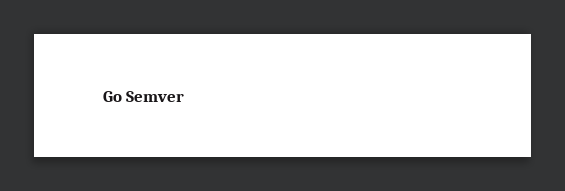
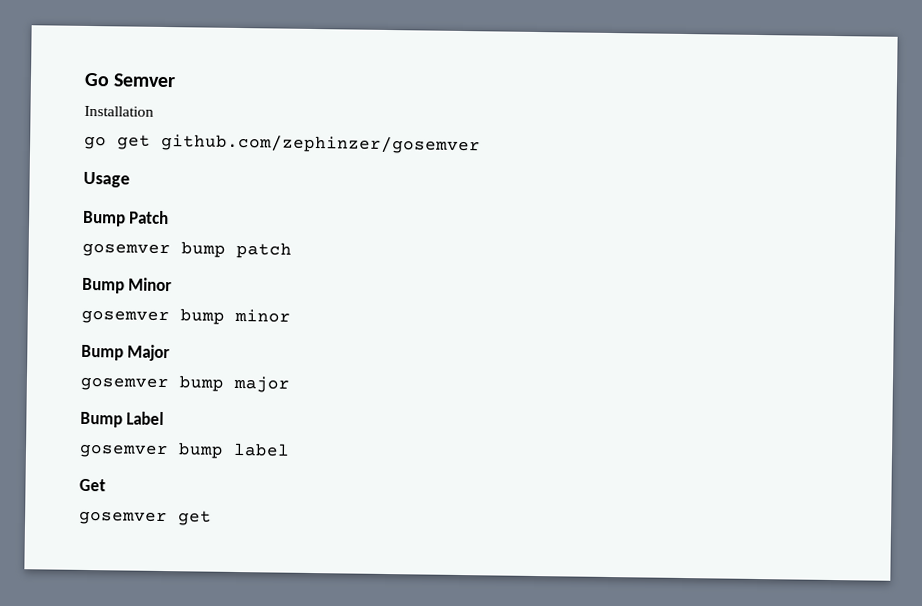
(185, 96) none -> [84,105,154,117] [84,133,481,155] [83,171,130,188] [83,210,170,227] [82,241,292,259] [82,277,173,294] [81,308,291,325] [81,344,171,362] [80,375,290,393] [80,411,165,428] [79,442,290,459] [79,478,106,492] [78,510,212,526] // Installation // go get github.com/zephinzer/gosemver // Usage // Bump Patch // gosemver bump patch // Bump Minor // gosemver bump minor // Bump Major // gosemver bump major // Bump Label // gosemver bump label // Get // gosemver get

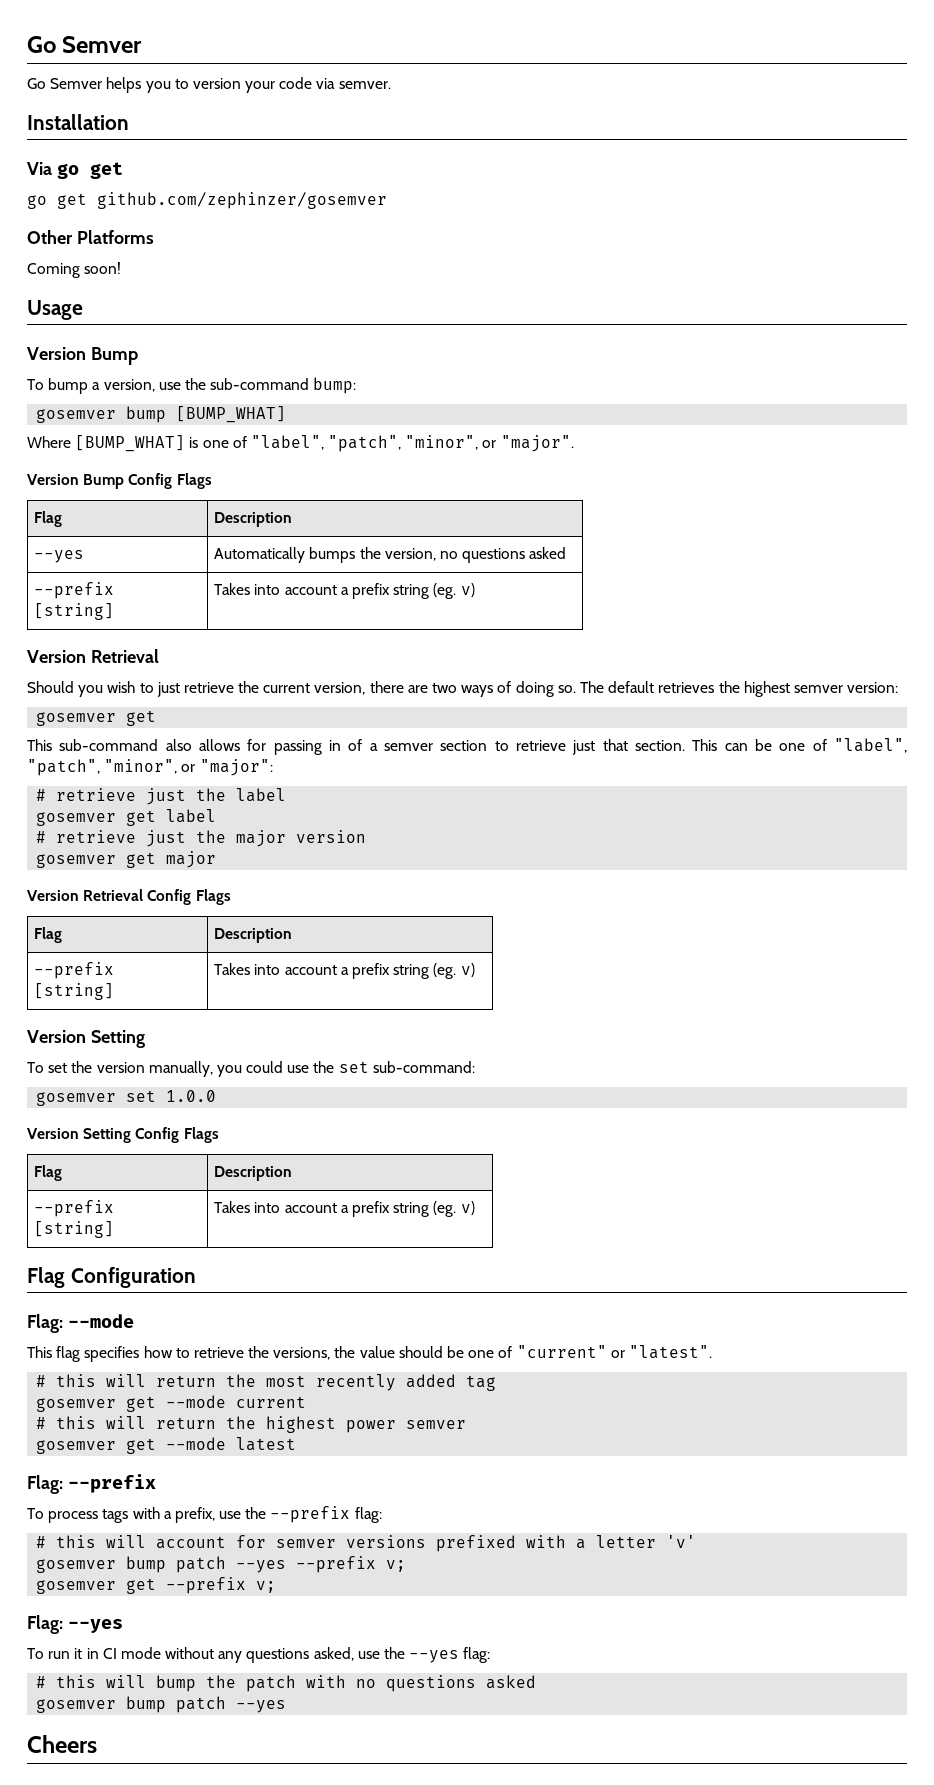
[84,105,154,117] Installation -> [27,77,391,93] [27,114,129,130] [27,162,123,179] Go Semver helps you to version your code via semver. // Installation // Via go get
(481, 144) none -> [27,230,154,244] [27,262,122,278] // Other Platforms // Coming soon!
[83,210,170,227] [82,241,292,259] [82,277,173,294] [81,308,291,325] [81,344,171,362] [80,375,290,393] [80,411,165,428] [79,442,290,459] [79,478,106,492] [78,510,212,526] Bump Patch // gosemver bump patch // Bump Minor // gosemver bump minor // Bump Major // gosemver bump major // Bump Label // gosemver bump label // Get // gosemver get -> [27,347,138,365] [27,377,357,394] [36,406,287,423] [27,435,574,452] [27,473,212,489] [34,511,63,527] [214,512,293,527] [34,550,85,563] [214,547,567,563] [34,582,115,599] [34,603,115,620] [214,583,475,599] [27,649,159,663] [27,681,899,697] [36,710,157,726] [27,738,908,755] [27,759,273,776] [36,788,287,805] [36,809,217,826] [36,830,367,847] [36,851,217,868] [27,889,231,905] [34,927,63,943] [214,928,293,943] [34,962,115,979] [34,983,115,1000] [214,963,475,979] [27,1030,145,1048] [27,1061,475,1077] [36,1090,217,1106] [27,1127,219,1143] [34,1165,63,1181] [214,1166,293,1181] [34,1200,115,1217] [34,1221,115,1238] [214,1201,475,1217] [27,1267,196,1288] [27,1314,134,1333] [27,1345,712,1362] [36,1374,497,1391] [36,1395,307,1412] [36,1416,467,1433] [36,1437,297,1454] [27,1474,156,1494] [27,1506,382,1523] [36,1535,697,1552] [36,1556,407,1573] [36,1577,277,1594] [27,1615,123,1634] [27,1647,491,1663] [36,1675,537,1692] [36,1696,287,1713] [27,1735,97,1753] Version Bump // To bump a version, use the sub-command bump: // gosemver bump [BUMP_WHAT] // Where [BUMP_WHAT] is one of "label", "patch", "minor", or "major". // Version Bump Config Flags // Flag | Description // --yes | Automatically bumps the version, no questions asked // --prefix [string] | Takes into account a prefix string (eg. v) // Version Retrieval // Should you wish to just retrieve the current version, there are two ways of doing so. The default retrieves the highest semver version: // gosemver get // This sub-command also allows for passing in of a semver section to retrieve just that section. This can be one of "label", "patch", "minor", or "major": // # retrieve just the label // gosemver get label // # retrieve just the major version // gosemver get major // Version Retrieval Config Flags // Flag | Description // --prefix [string] | Takes into account a prefix string (eg. v) // Version Setting // To set the version manually, you could use the set sub-command: // gosemver set 1.0.0 // Version Setting Config Flags // Flag | Description // --prefix [string] | Takes into account a prefix string (eg. v) // Flag Configuration // Flag: --mode // This flag specifies how to retrieve the versions, the value should be one of "current" or "latest". // # this will return the most recently added tag // gosemver get --mode current // # this will return the highest power semver // gosemver get --mode latest // Flag: --prefix // To process tags with a prefix, use the --prefix flag: // # this will account for semver versions prefixed with a letter 'v' // gosemver bump patch --yes --prefix v; // gosemver get --prefix v; // Flag: --yes // To run it in CI mode without any questions asked, use the --yes flag: // # this will bump the patch with no questions asked // gosemver bump patch --yes // Cheers

